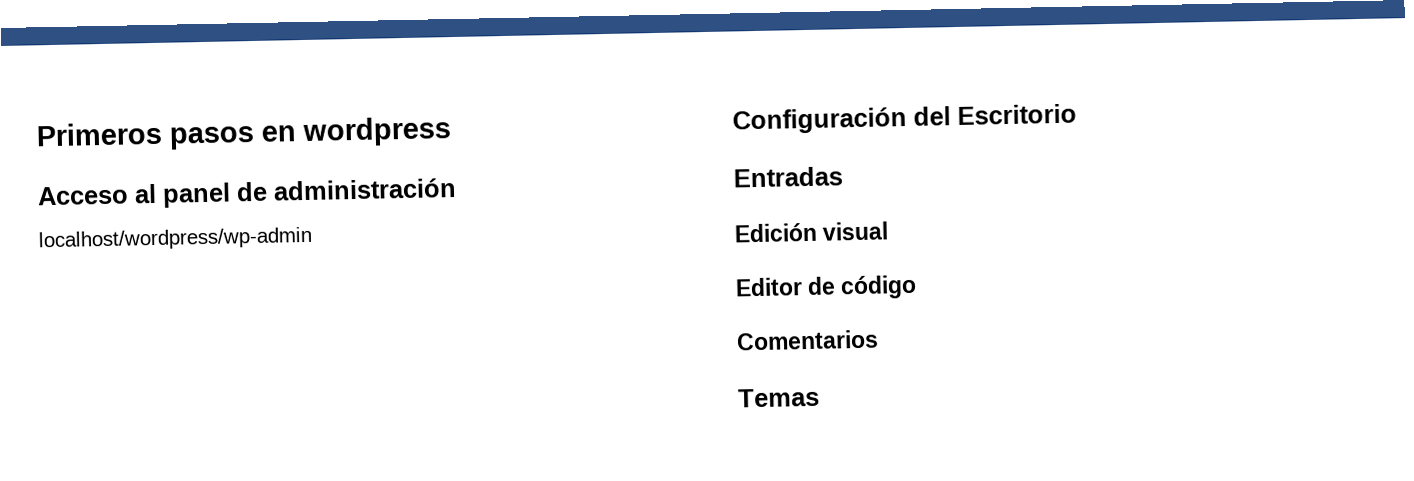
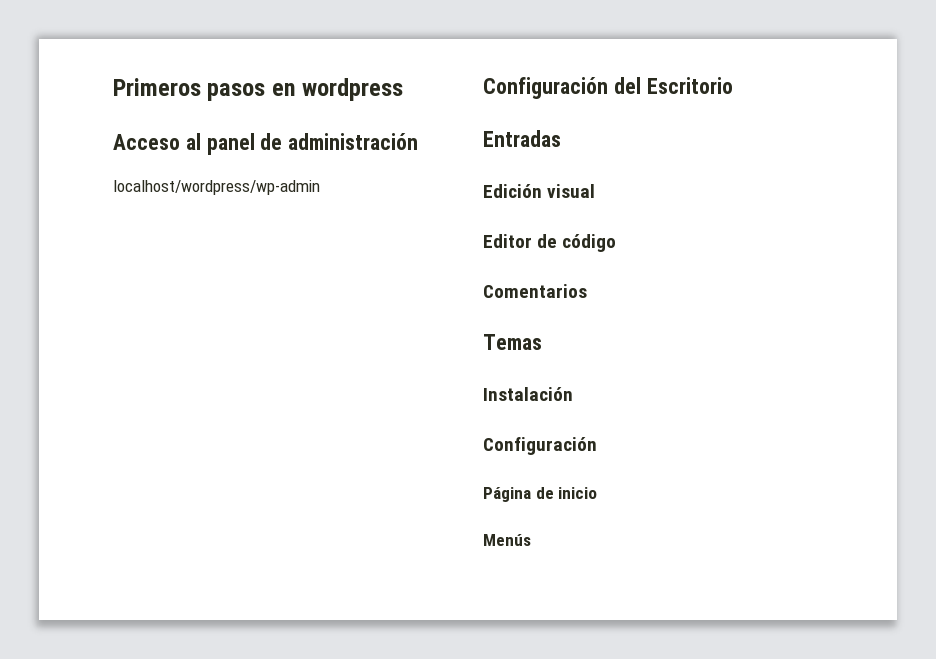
(820, 397) none -> [483,387,573,401] [483,437,597,455] [483,487,598,502] [483,534,531,546] // Instalación // Configuración // Página de inicio // Menús

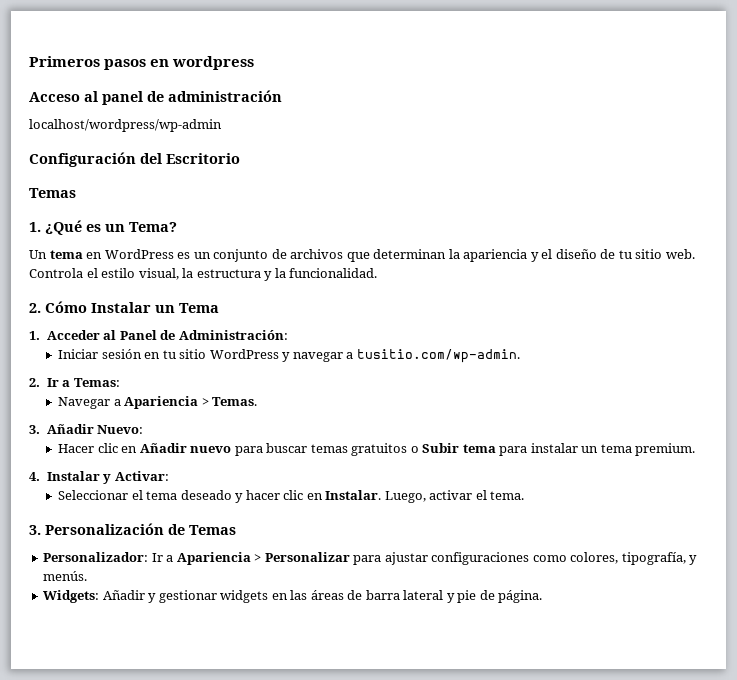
[483,130,561,147] [483,184,596,198] [483,234,617,252] [483,284,587,298] [483,334,542,350] [483,387,573,401] [483,437,597,455] [483,487,598,502] [483,534,531,546] Entradas // Edición visual // Editor de código // Comentarios // Temas // Instalación // Configuración // Página de inicio // Menús -> [29,188,76,198] [29,220,177,235] [29,249,695,262] [29,268,378,281] [29,301,219,313] [29,330,288,340] [58,349,520,363] [29,378,120,387] [58,396,258,409] [29,424,144,434] [58,443,696,456] [29,471,169,484] [58,490,525,503] [29,523,236,535] [43,552,698,565] [43,571,88,581] [43,590,543,603] Temas // 1. ¿Qué es un Tema? // Un tema en WordPress es un conjunto de archivos que determinan la apariencia y el diseño de tu sitio web. Controla el estilo visual, la estructura y la funcionalidad. // 2. Cómo Instalar un Tema // 1. Acceder al Panel de Administración: // Iniciar sesión en tu sitio WordPress y navegar a tusitio.com/wp-admin. // 2. Ir a Temas: // Navegar a Apariencia > Temas. // 3. Añadir Nuevo: // Hacer clic en Añadir nuevo para buscar temas gratuitos o Subir tema para instalar un tema premium. // 4. Instalar y Activar: // Seleccionar el tema deseado y hacer clic en Instalar. Luego, activar el tema. // 3. Personalización de Temas // Personalizador: Ir a Apariencia > Personalizar para ajustar configuraciones como colores, tipografía, y menús. // Widgets: Añadir y gestionar widgets en las áreas de barra lateral y pie de página.

